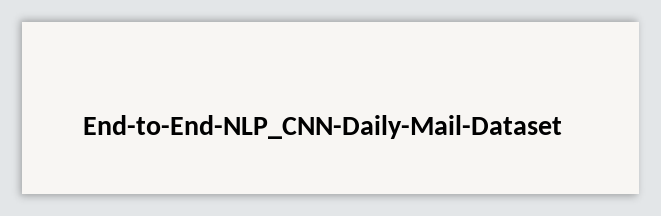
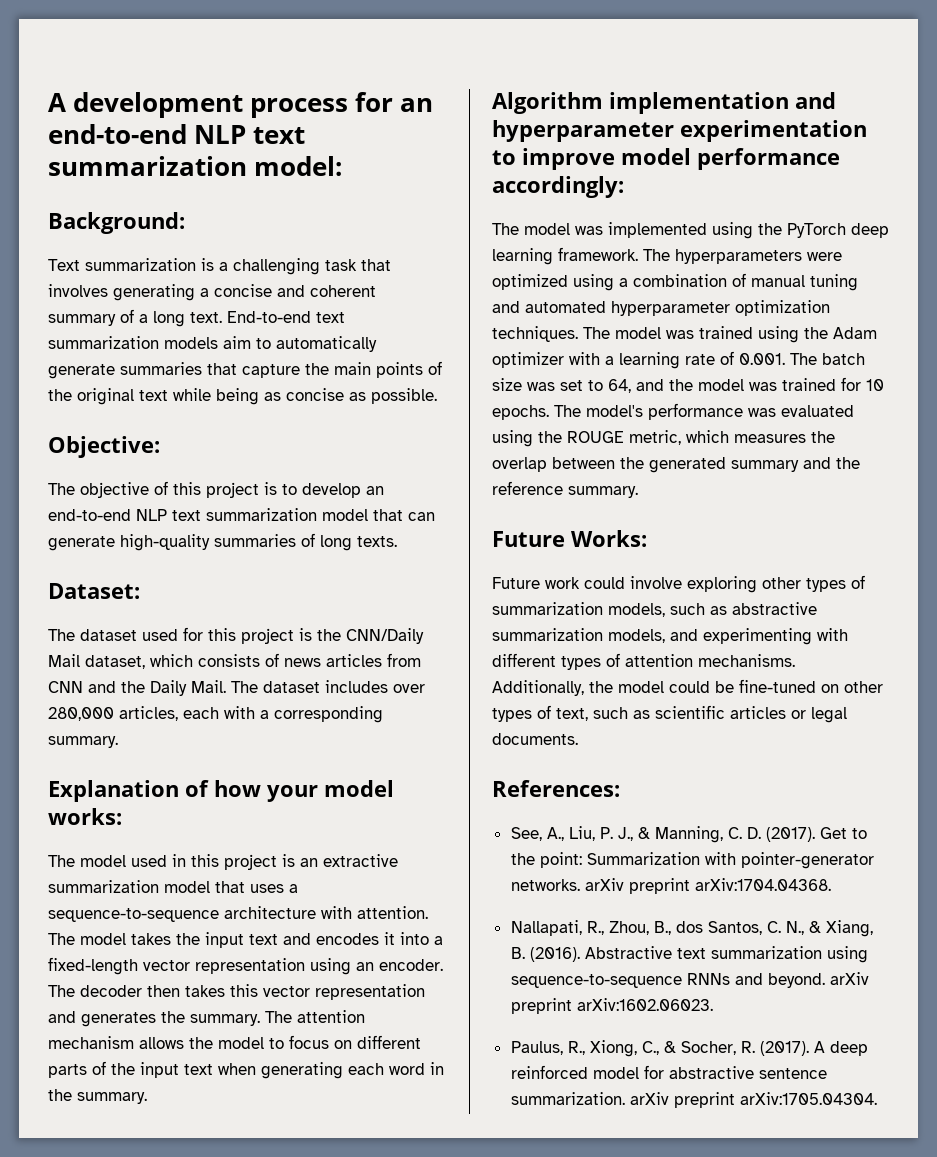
[83,115,562,139] End-to-End-NLP_CNN-Daily-Mail-Dataset -> [48,92,433,118] [48,124,305,144] [48,156,342,176] [48,212,185,234] [48,258,391,275] [48,284,376,301] [48,309,345,327] [48,336,377,352] [48,361,442,379] [48,388,437,405] [48,436,160,458] [48,481,384,498] [48,508,435,521] [48,533,397,551] [48,583,140,599] [48,627,424,644] [48,653,421,669] [48,680,425,696] [48,706,383,723] [48,736,118,748] [48,780,394,802] [48,808,122,825] [48,854,398,870] [48,880,298,893] [48,906,428,922] [48,932,443,948] [48,957,443,975] [48,984,425,1000] [48,1010,365,1027] [48,1035,421,1049] [48,1061,444,1079] [48,1089,147,1104] [492,92,836,114] [492,120,867,142] [492,148,840,170] [492,176,624,198] [492,222,889,239] [492,247,842,265] [492,273,858,291] [492,300,830,316] [492,326,877,343] [492,351,865,369] [492,377,884,393] [492,403,854,420] [492,430,835,447] [492,457,860,473] [492,481,638,498] [492,530,647,547] [492,575,865,593] [492,602,817,617] [492,628,848,645] [492,653,795,670] [492,679,883,696] [492,705,847,723] [492,733,578,745] [492,780,620,797] [510,826,867,843] [510,852,874,869] [510,878,831,894] [510,920,873,937] [510,946,868,963] [510,972,869,988] [510,998,713,1014] [510,1040,868,1057] [510,1065,827,1079] [510,1092,877,1108] A development process for an end-to-end NLP text summarization model: // Background: // Text summarization is a challenging task that involves generating a concise and coherent summary of a long text. End-to-end text summarization models aim to automatically generate summaries that capture the main points of the original text while being as concise as possible. // Objective: // The objective of this project is to develop an end-to-end NLP text summarization model that can generate high-quality summaries of long texts. // Dataset: // The dataset used for this project is the CNN/Daily Mail dataset, which consists of news articles from CNN and the Daily Mail. The dataset includes over 280,000 articles, each with a corresponding summary. // Explanation of how your model works: // The model used in this project is an extractive summarization model that uses a sequence-to-sequence architecture with attention. The model takes the input text and encodes it into a fixed-length vector representation using an encoder. The decoder then takes this vector representation and generates the summary. The attention mechanism allows the model to focus on different parts of the input text when generating each word in the summary. // Algorithm implementation and hyperparameter experimentation to improve model performance accordingly: // The model was implemented using the PyTorch deep learning framework. The hyperparameters were optimized using a combination of manual tuning and automated hyperparameter optimization techniques. The model was trained using the Adam optimizer with a learning rate of 0.001. The batch size was set to 64, and the model was trained for 10 epochs. The model's performance was evaluated using the ROUGE metric, which measures the overlap between the generated summary and the reference summary. // Future Works: // Future work could involve exploring other types of summarization models, such as abstractive summarization models, and experimenting with different types of attention mechanisms. Additionally, the model could be fine-tuned on other types of text, such as scientific articles or legal documents. // References: // See, A., Liu, P. J., & Manning, C. D. (2017). Get to the point: Summarization with pointer-generator networks. arXiv preprint arXiv:1704.04368. // Nallapati, R., Zhou, B., dos Santos, C. N., & Xiang, B. (2016). Abstractive text summarization using sequence-to-sequence RNNs and beyond. arXiv preprint arXiv:1602.06023. // Paulus, R., Xiong, C., & Socher, R. (2017). A deep reinforced model for abstractive sentence summarization. arXiv preprint arXiv:1705.04304.

